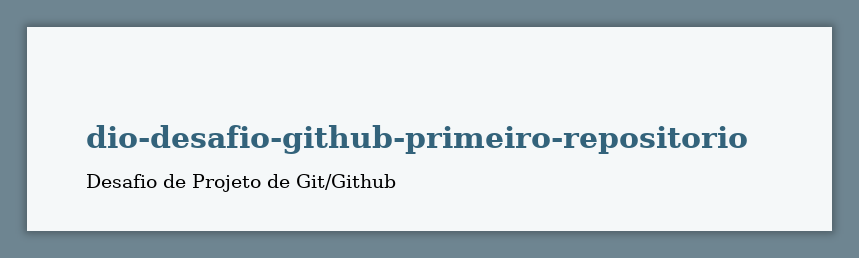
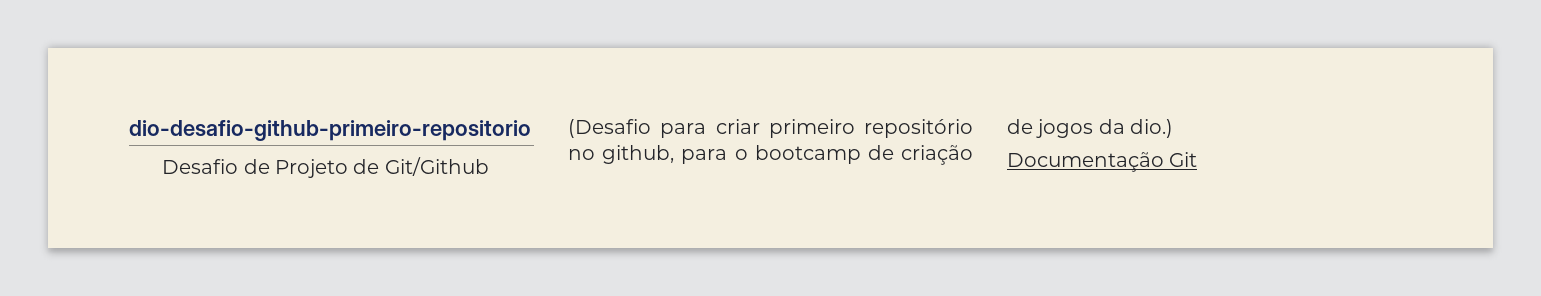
(396, 182) none -> [568,119,973,138] [568,145,973,165] [1007,119,1174,138] [1007,152,1198,172] (Desafio para criar primeiro repositório no github, para o bootcamp de criação de jogos da dio.) // Documentação Git

